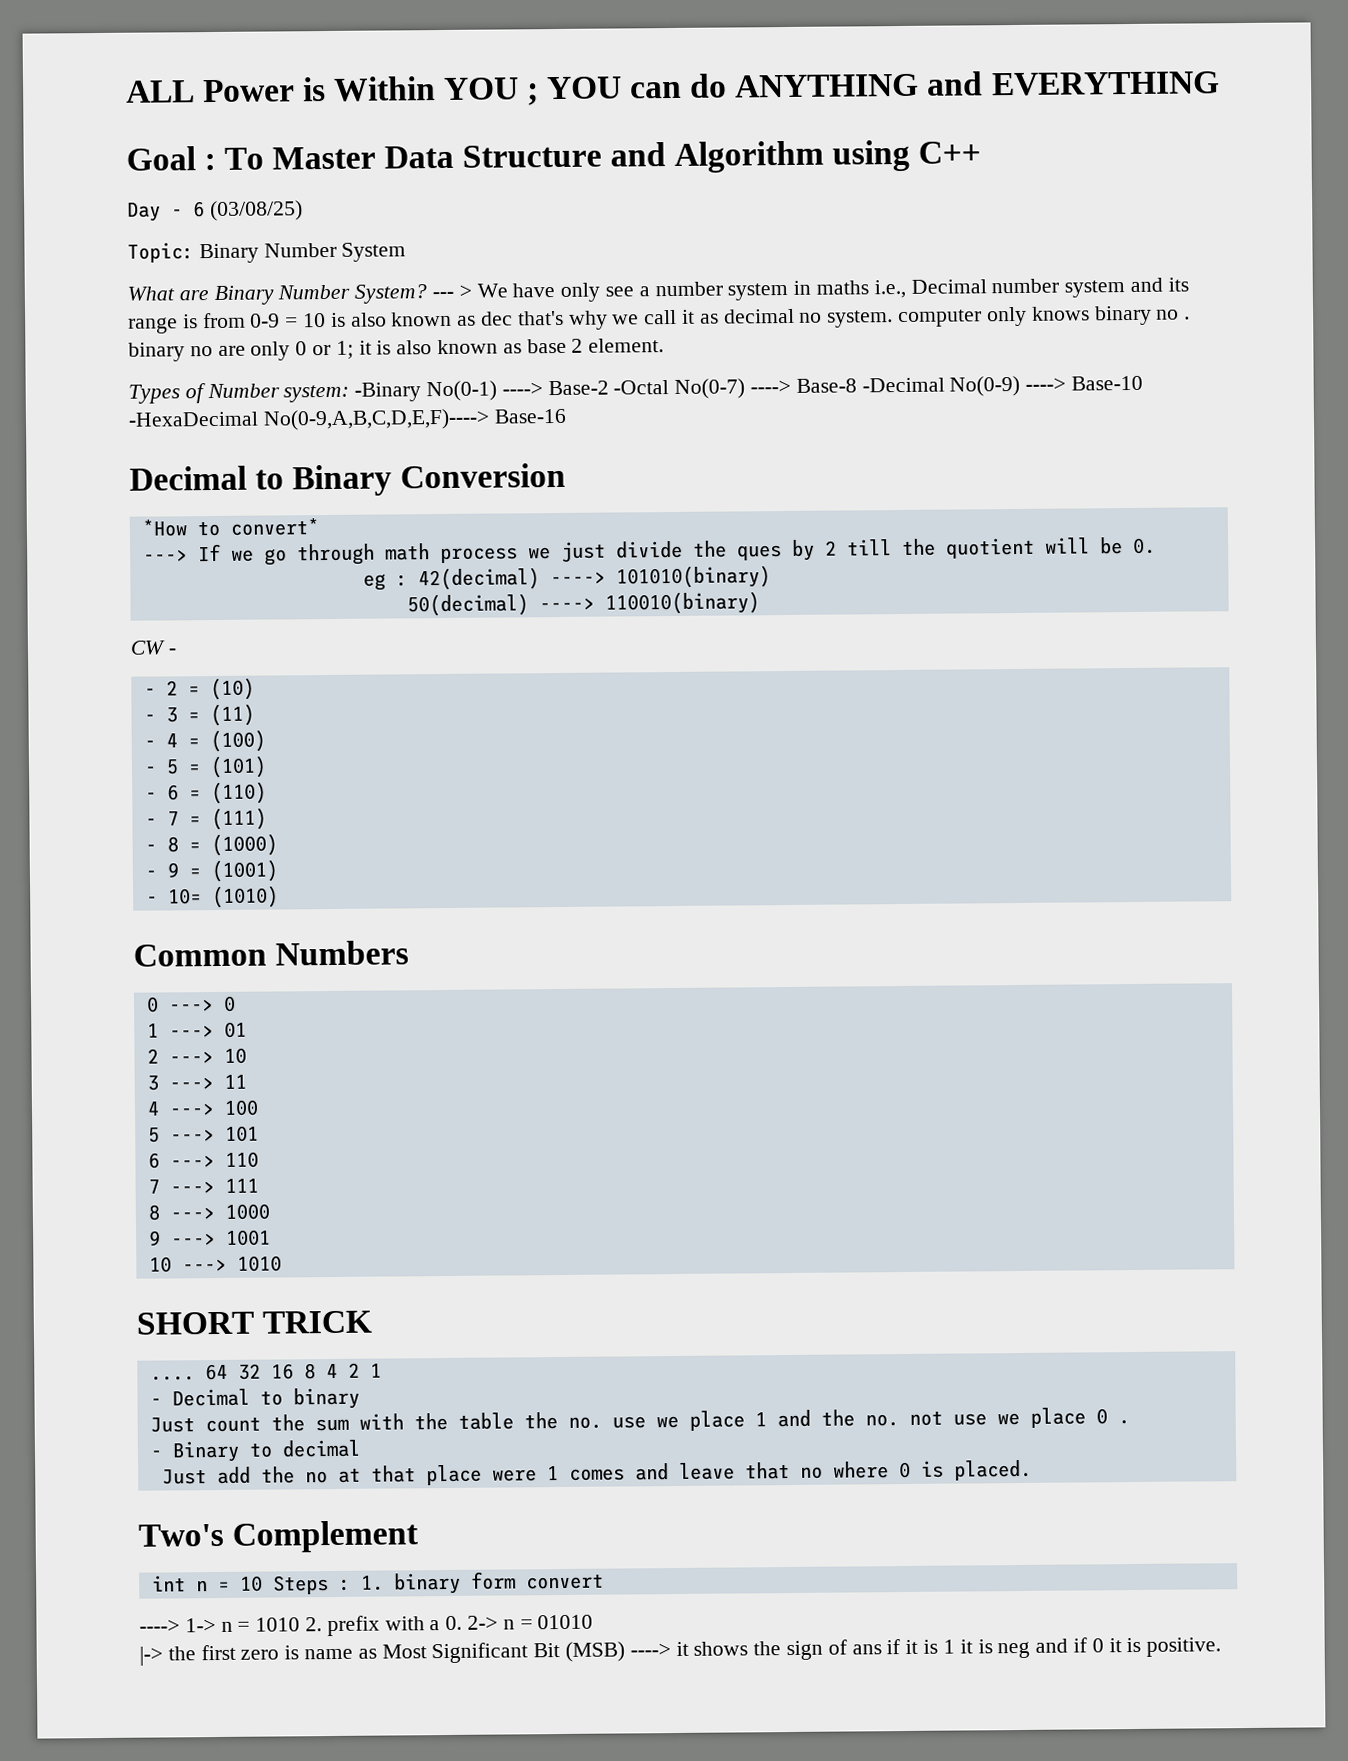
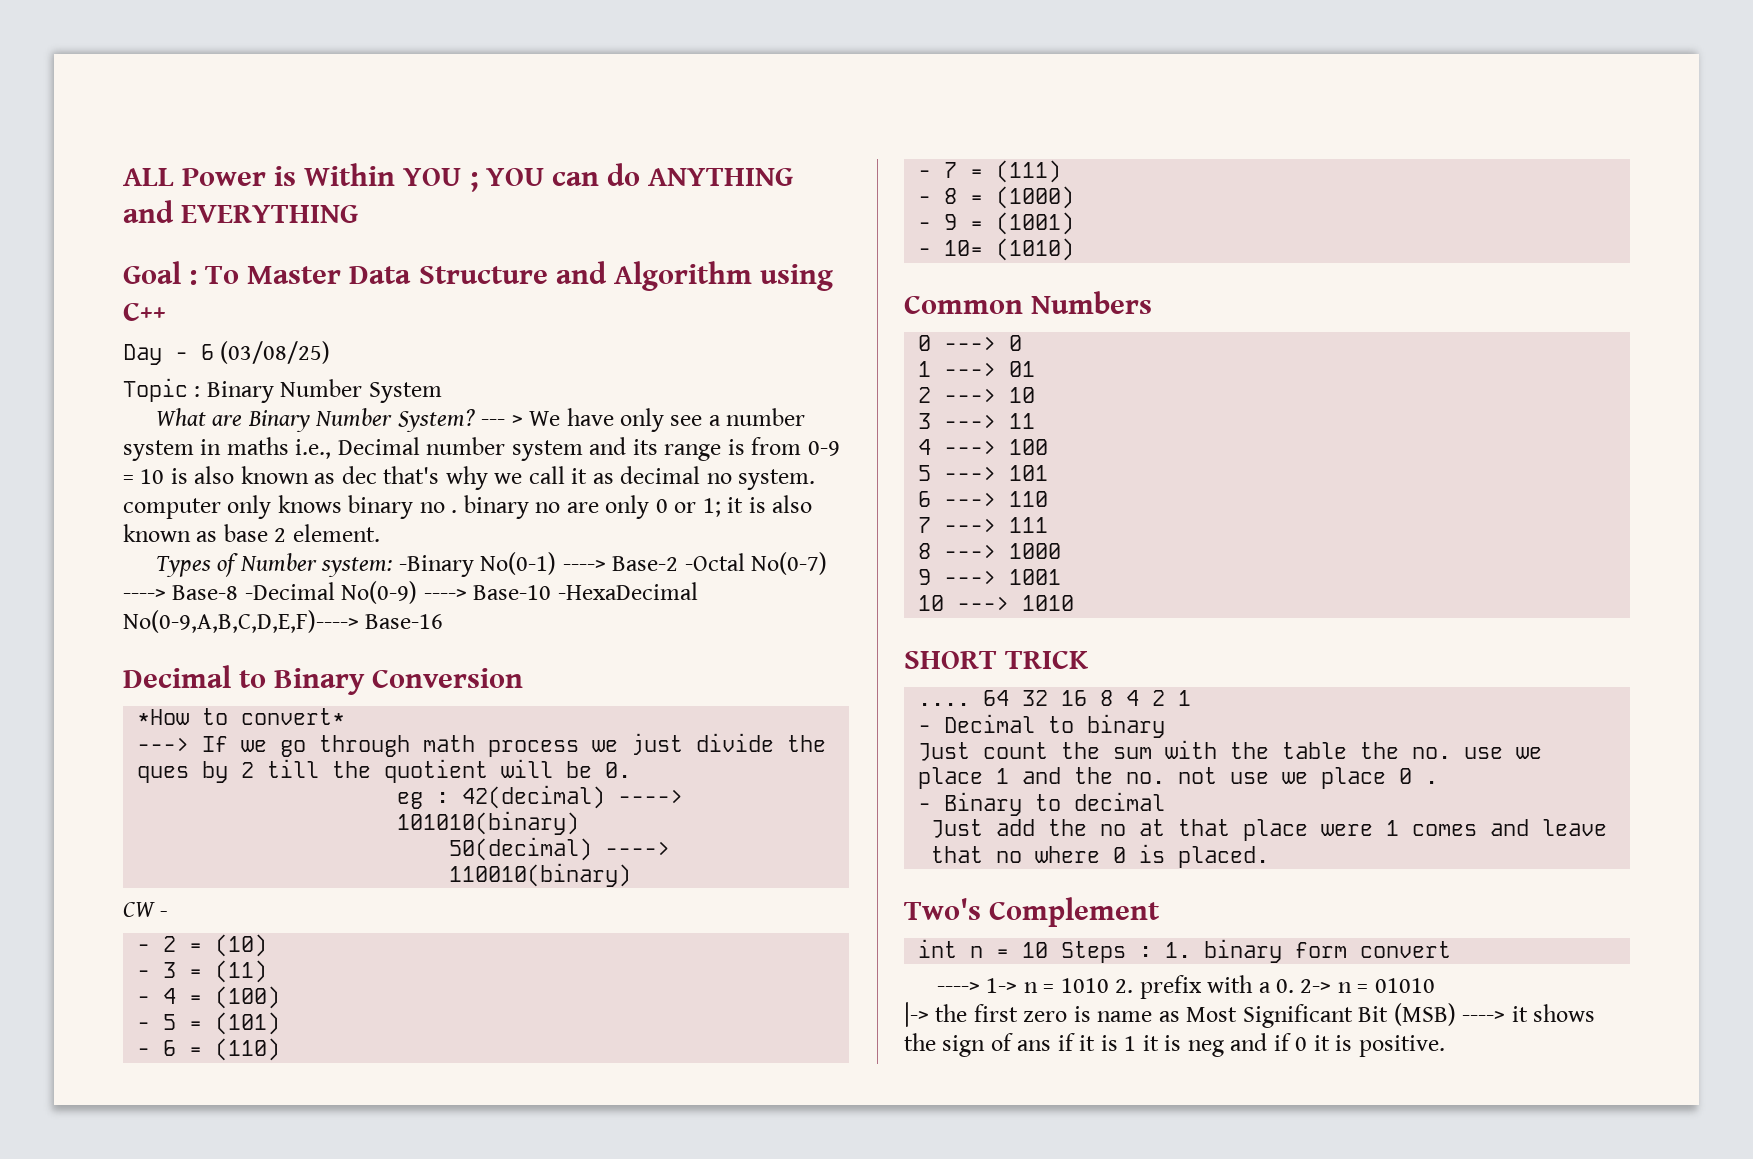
[127,242,194,263] Topic: -> [123,378,201,402] Topic :

